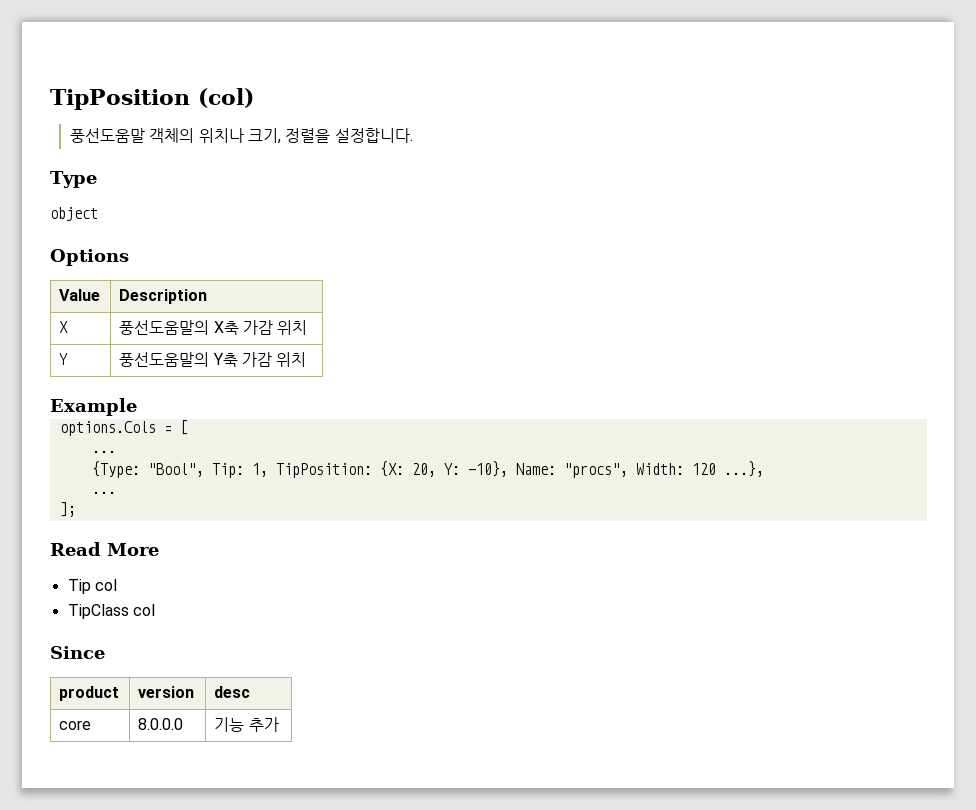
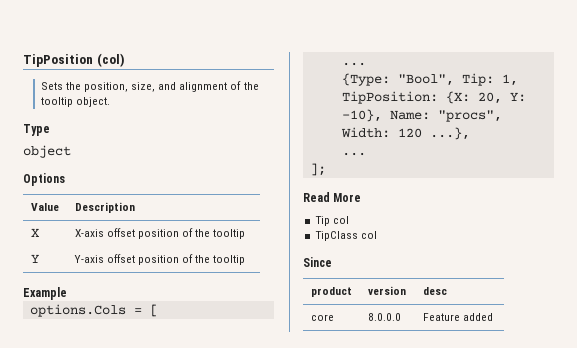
[70,128,413,144] 풍선도움말 객체의 위치나 크기, 정렬을 설정합니다. -> [40,81,259,92] [40,97,110,107] Sets the position, size, and alignment of the tooltip object.
[119,320,308,335] [59,353,69,365] [119,352,307,367] 풍선도움말의 X축 가감 위치 // Y | 풍선도움말의 Y축 가감 위치 -> [74,228,246,239] [30,254,39,263] [73,254,246,265] X-axis offset position of the tooltip // Y | Y-axis offset position of the tooltip
[214,717,279,732] 기능 추가 -> [422,313,493,321] Feature added

